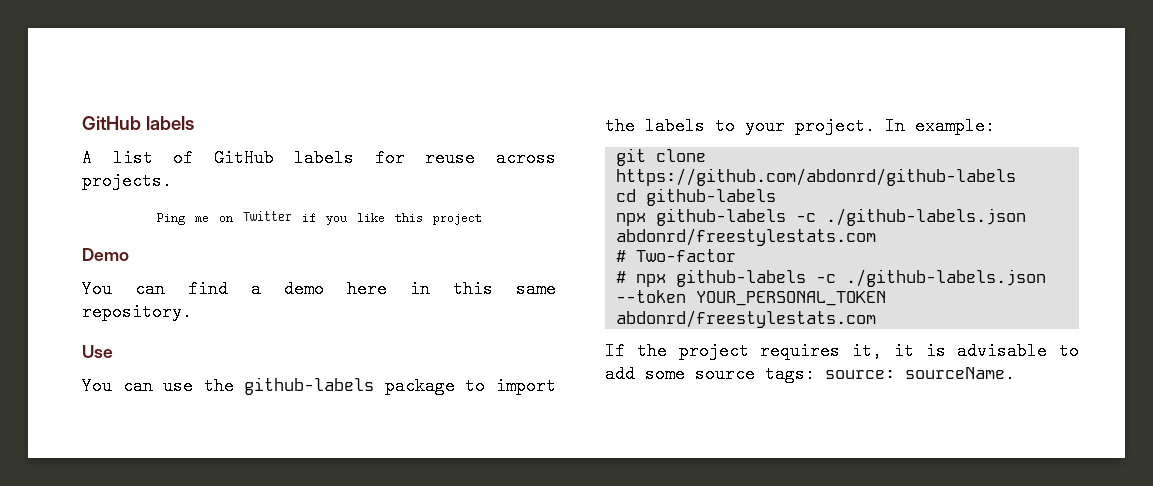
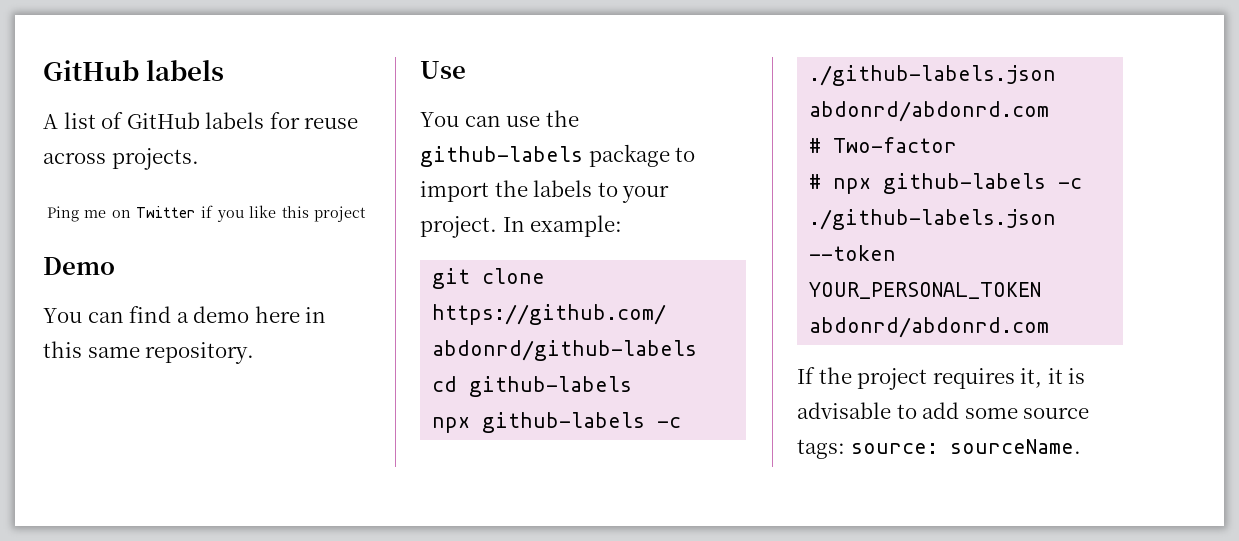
[616,228,877,246] abdonrd/freestylestats.com -> [809,101,1050,122] abdonrd/abdonrd.com
[616,310,877,328] abdonrd/freestylestats.com -> [809,317,1050,338] abdonrd/abdonrd.com

